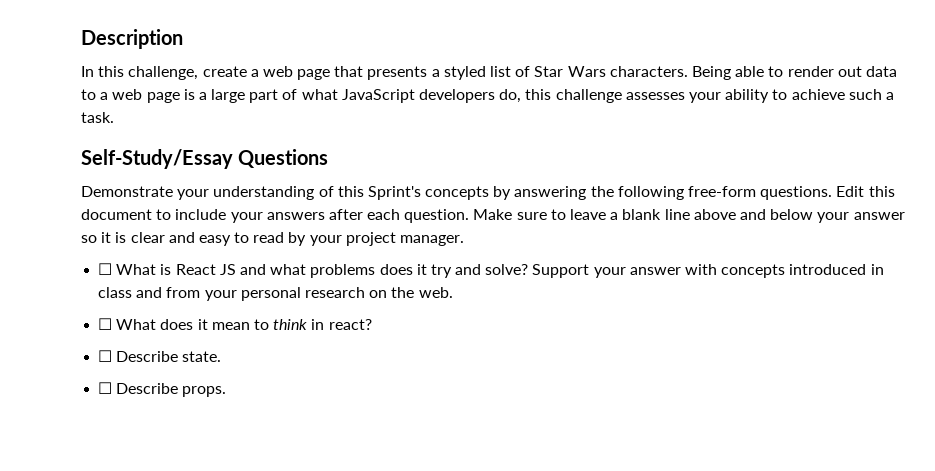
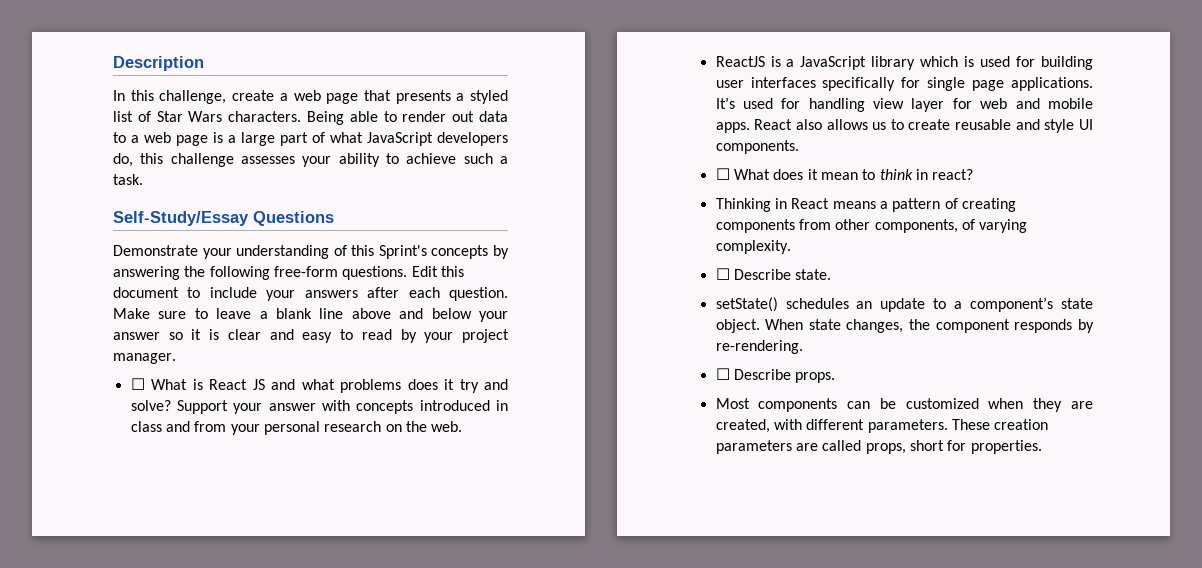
(453, 292) none -> [715,56,1093,70] [715,77,1093,91] [715,97,1093,112] [715,119,1093,133] [715,140,799,154] // ReactJS is a JavaScript library which is used for building user interfaces specifically for single page applications. It’s used for handling view layer for web and mobile apps. React also allows us to create reusable and style UI components.
[98,350,222,362] [98,382,227,397] ☐ Describe state. // ☐ Describe props. -> [715,198,1016,212] [715,219,1028,233] [715,240,791,254] [715,268,832,280] [715,297,1093,312] [715,319,1094,333] [715,340,803,354] [715,368,836,383] [715,398,1093,412] [715,419,1049,433] [715,440,1042,454] Thinking in React means a pattern of creating components from other components, of varying complexity. // ☐ Describe state. // setState() schedules an update to a component’s state object. When state changes, the component responds by re-rendering. // ☐ Describe props. // Most components can be customized when they are created, with different parameters. These creation parameters are called props, short for properties.

